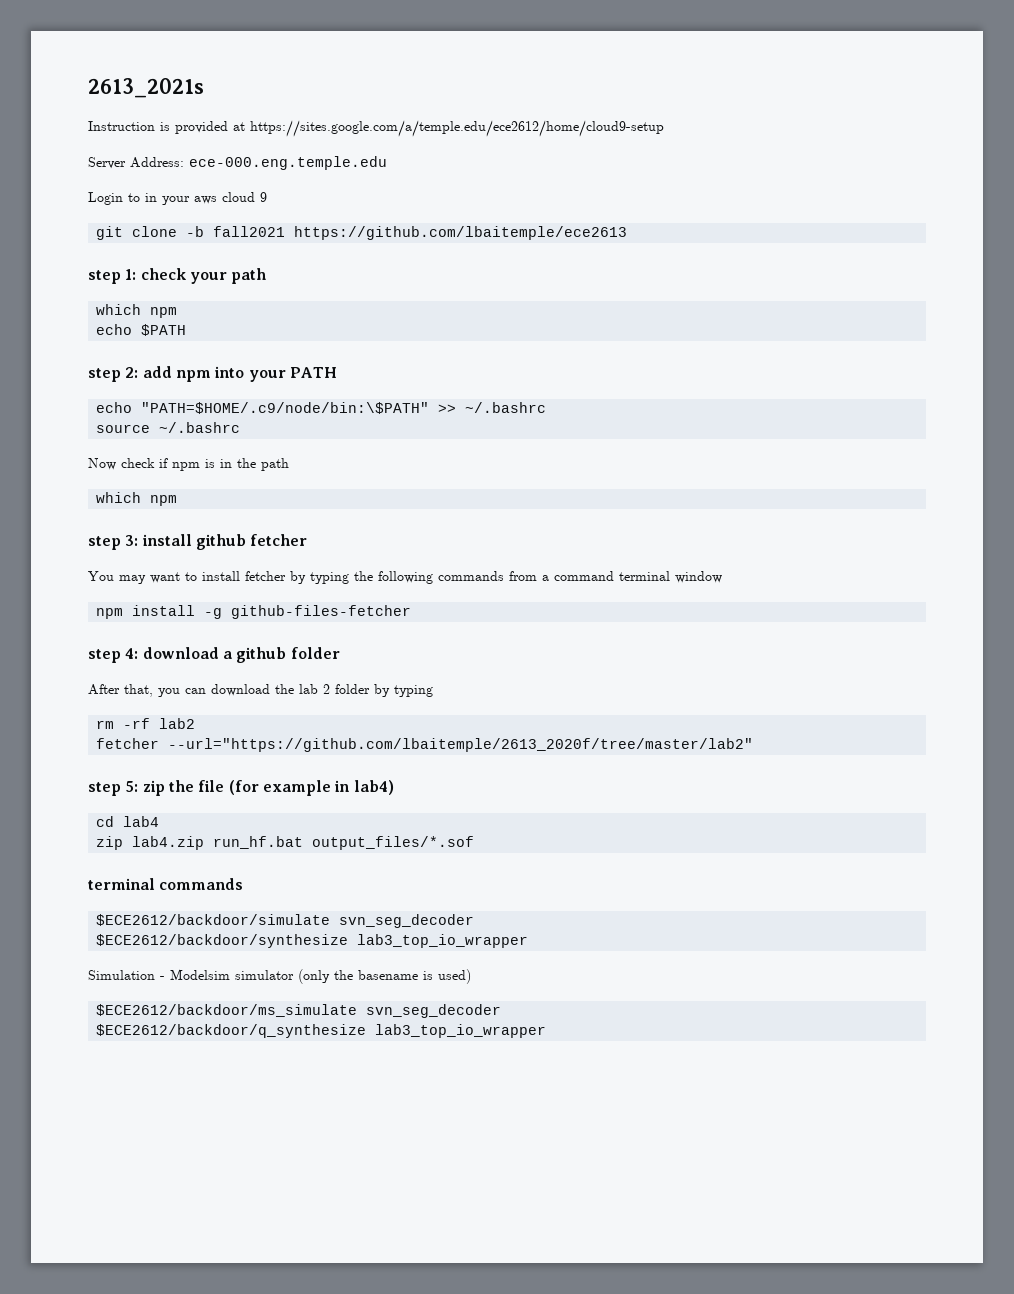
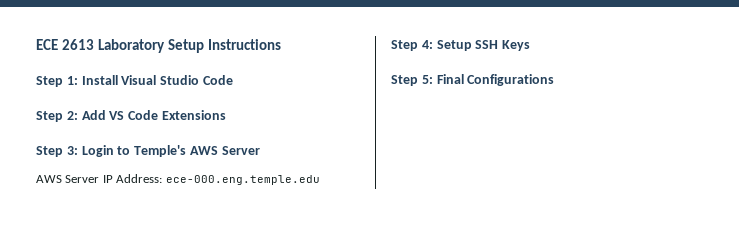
[88,78,204,98] [88,120,664,137] [88,156,387,170] [88,192,267,205] [96,226,628,240] [88,268,267,284] [96,304,178,318] [96,324,187,336] [88,366,337,382] [96,402,547,414] [96,422,241,433] [88,458,289,471] [96,492,178,506] [88,534,308,550] [88,571,722,584] [96,605,412,619] [88,647,340,663] [88,684,433,697] [96,718,196,729] [96,738,754,752] [88,780,394,796] [96,816,160,827] [96,836,475,850] [88,878,244,890] [96,914,475,928] [96,934,529,948] [88,969,471,984] [96,1004,502,1018] [96,1024,547,1038] 2613_2021s // Instruction is provided at https://sites.google.com/a/temple.edu/ece2612/home/cloud9-setup // Server Address: ece-000.eng.temple.edu // Login to in your aws cloud 9 // git clone -b fall2021 https://github.com/lbaitemple/ece2613 // step 1: check your path // which npm // echo $PATH // step 2: add npm into your PATH // echo "PATH=$HOME/.c9/node/bin:\$PATH" >> ~/.bashrc // source ~/.bashrc // Now check if npm is in the path // which npm // step 3: install github fetcher // You may want to install fetcher by typing the following commands from a command terminal window // npm install -g github-files-fetcher // step 4: download a github folder // After that, you can download the lab 2 folder by typing // rm -rf lab2 // fetcher --url="https://github.com/lbaitemple/2613_2020f/tree/master/lab2" // step 5: zip the file (for example in lab4) // cd lab4 // zip lab4.zip run_hf.bat output_files/*.sof // terminal commands // $ECE2612/backdoor/simulate svn_seg_decoder // $ECE2612/backdoor/synthesize lab3_top_io_wrapper // Simulation - Modelsim simulator (only the basename is used) // $ECE2612/backdoor/ms_simulate svn_seg_decoder // $ECE2612/backdoor/q_synthesize lab3_top_io_wrapper -> [36,39,281,53] [36,75,233,87] [36,110,226,122] [36,145,260,157] [36,174,320,185] [391,40,531,51] [391,74,555,86] ECE 2613 Laboratory Setup Instructions // Step 1: Install Visual Studio Code // Step 2: Add VS Code Extensions // Step 3: Login to Temple's AWS Server // AWS Server IP Address: ece-000.eng.temple.edu // Step 4: Setup SSH Keys // Step 5: Final Configurations

